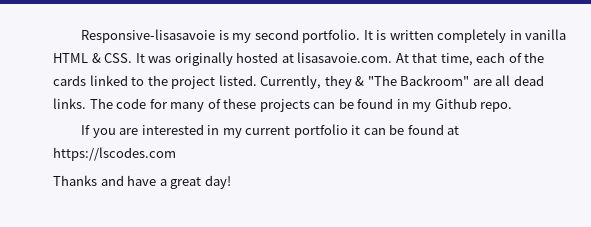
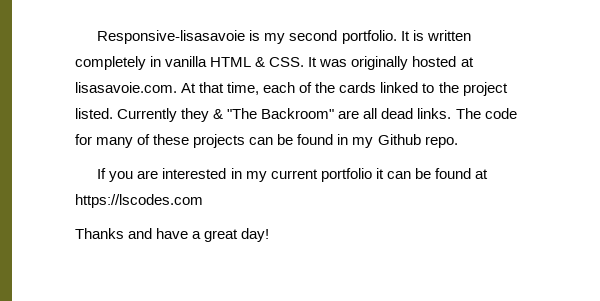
[260,75,322,89] Currently, -> [117,108,178,122] Currently

